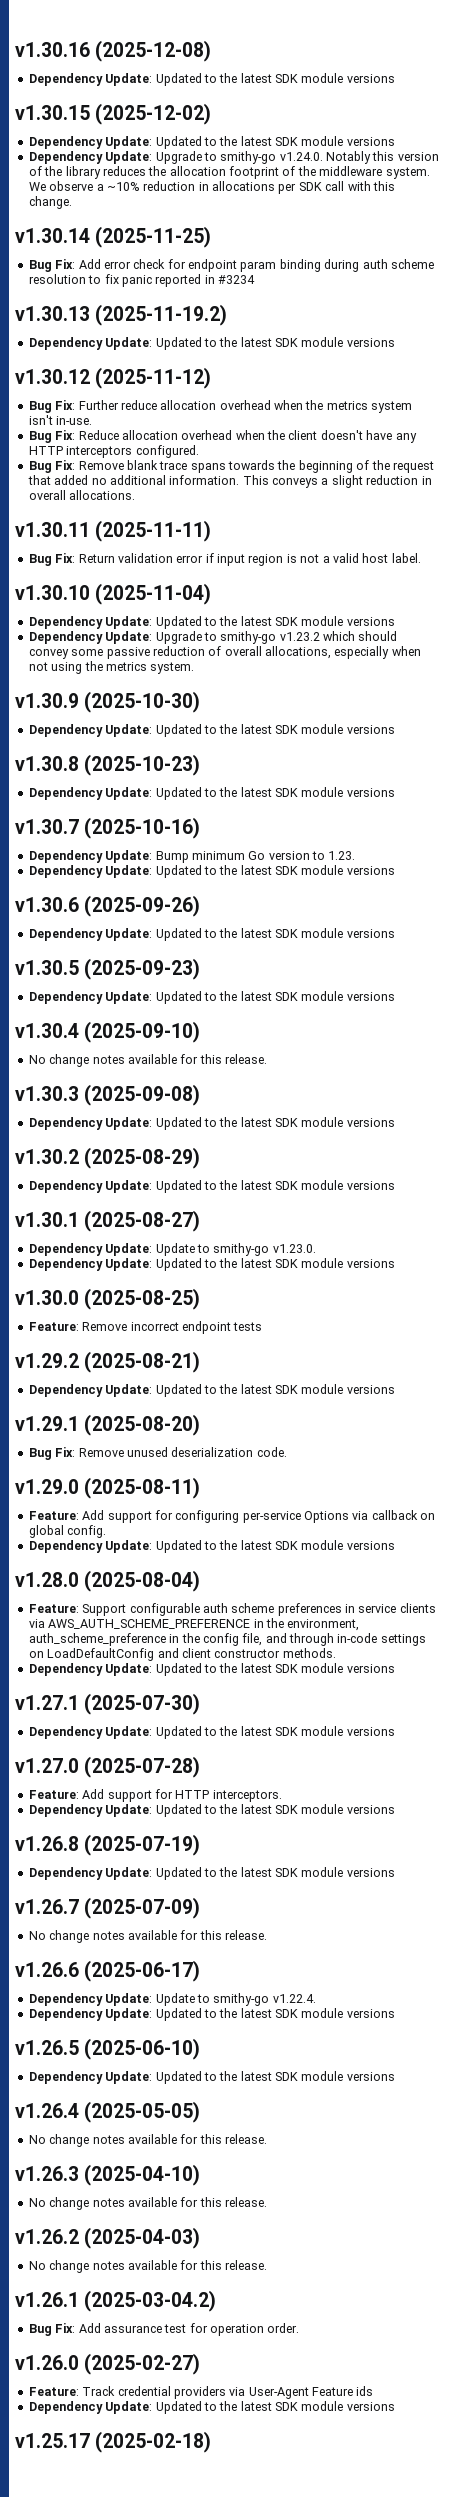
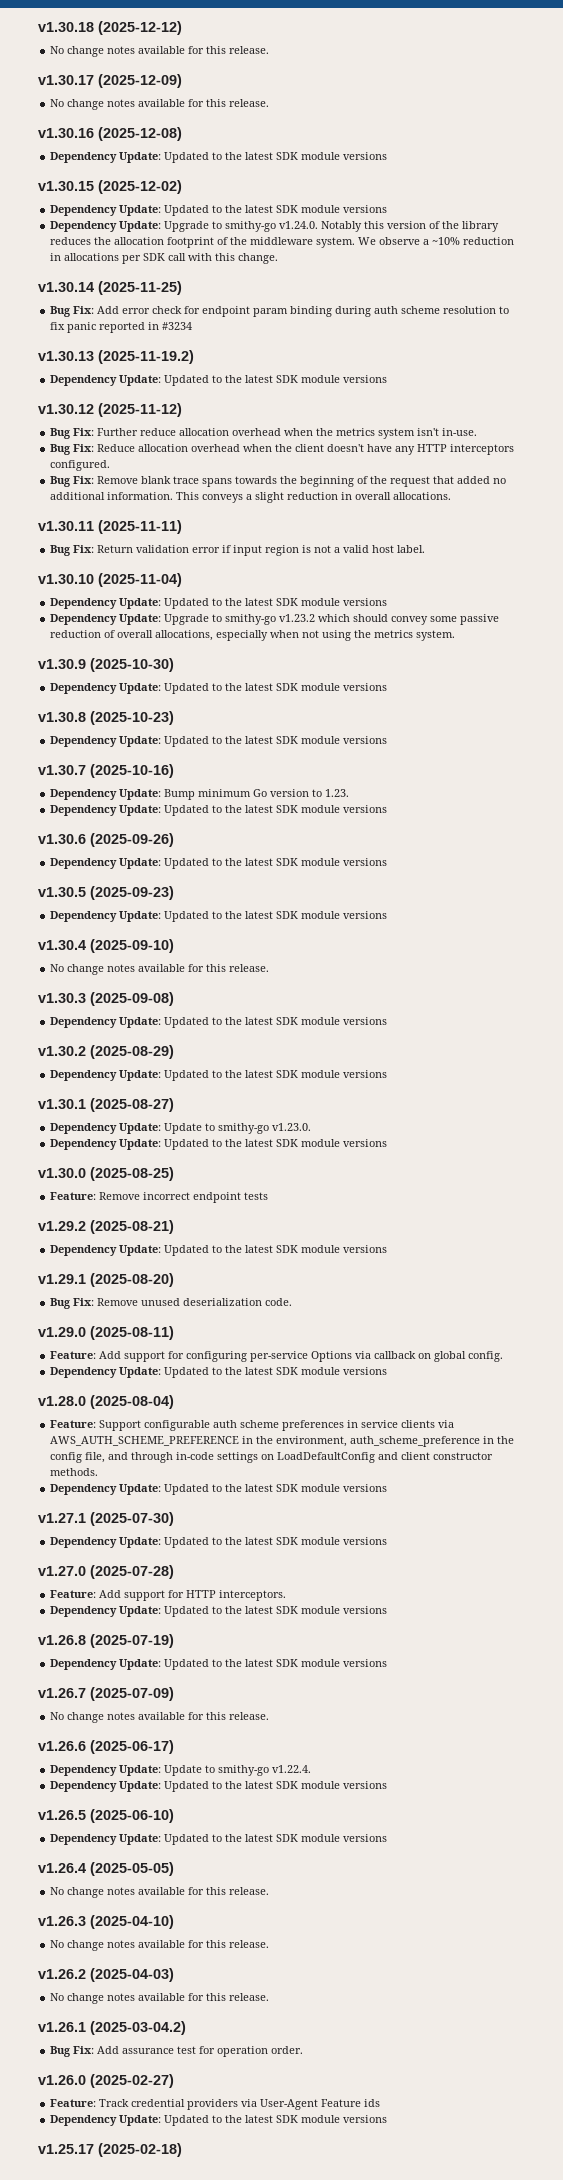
(15, 49) none -> [38,21,182,35] [50,46,270,57] [38,74,182,88] [50,99,270,110] v1.30.18 (2025-12-12) // No change notes available for this release. // v1.30.17 (2025-12-09) // No change notes available for this release. //

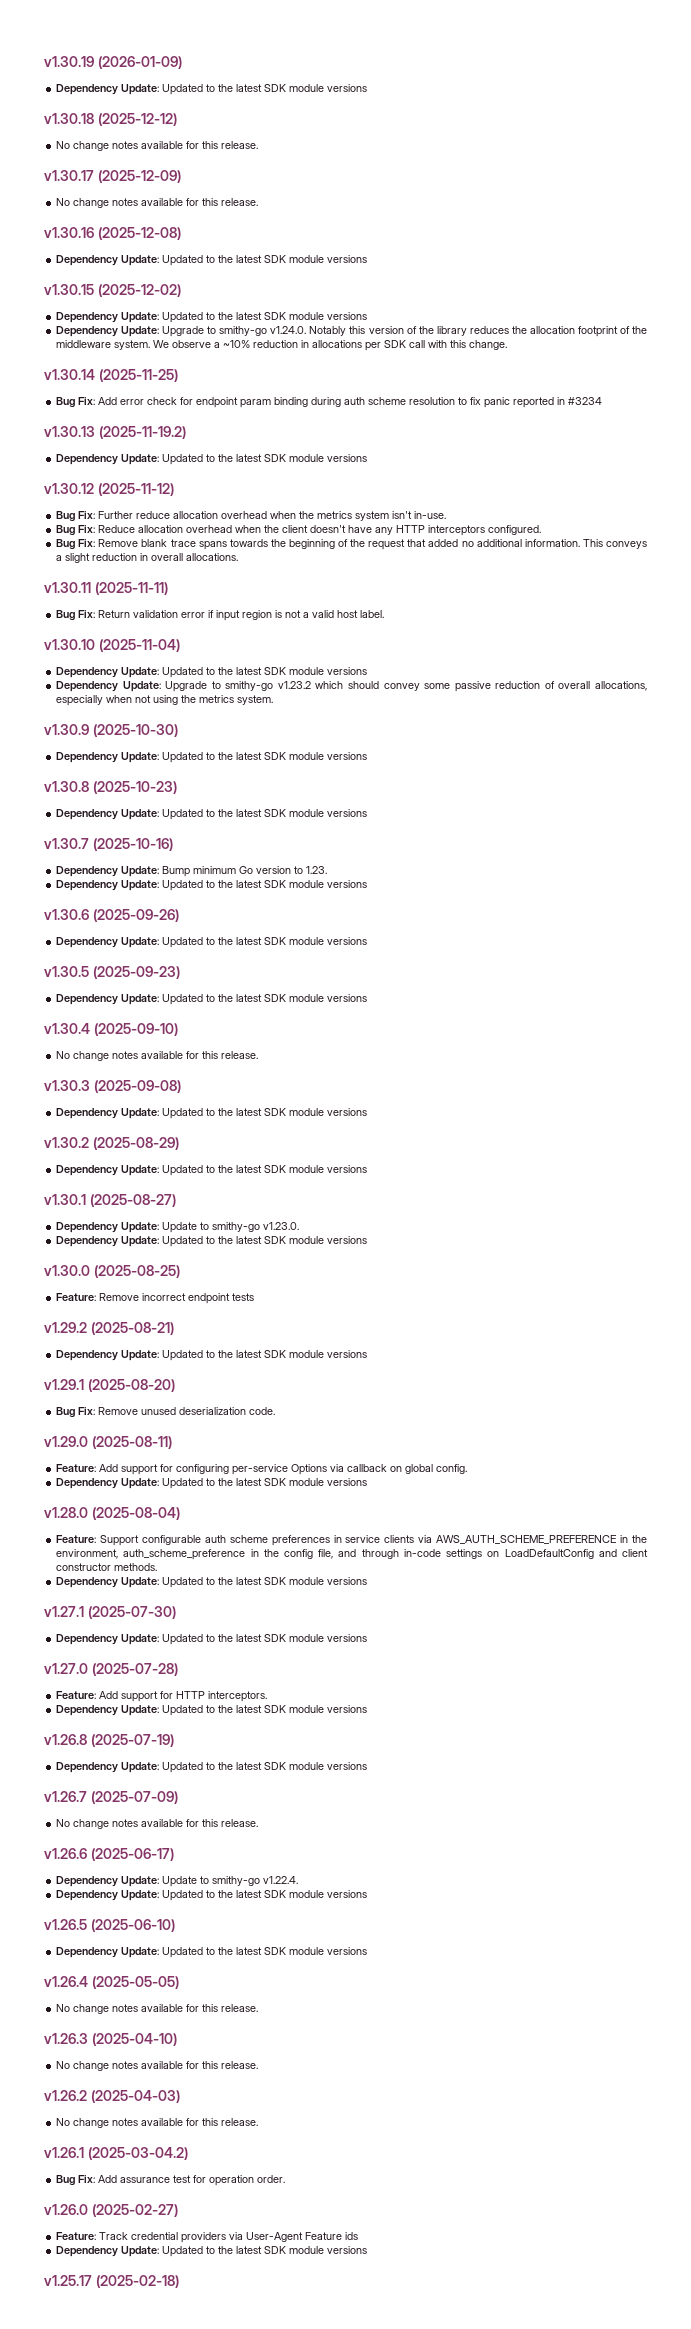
(38, 27) none -> [44,56,182,69] [56,84,368,95] v1.30.19 (2026-01-09) // Dependency Update: Updated to the latest SDK module versions //

